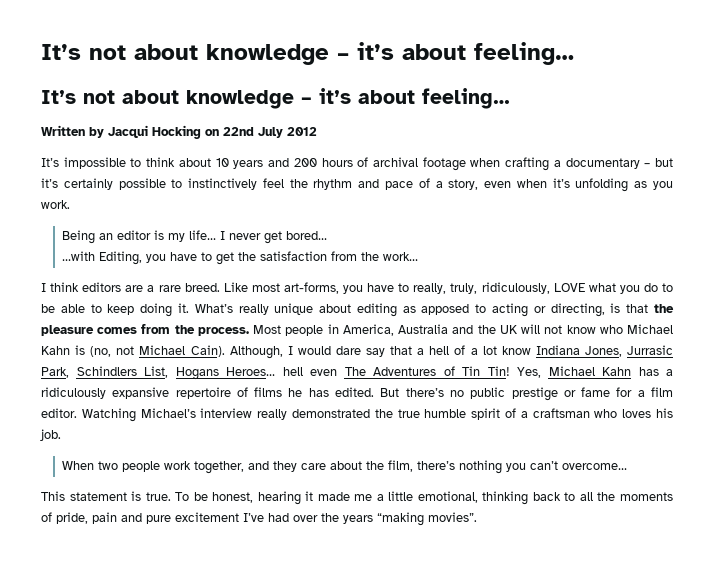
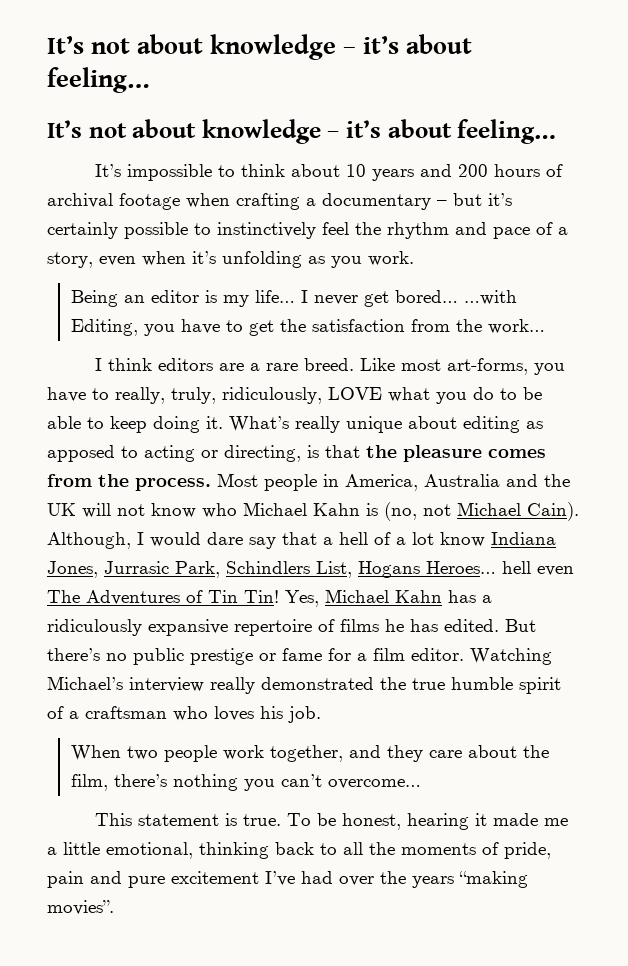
[41,125,317,139] // Written by Jacqui Hocking on 22nd July 2012 -> (557, 131) none
(328, 235) // -> (458, 296) none

